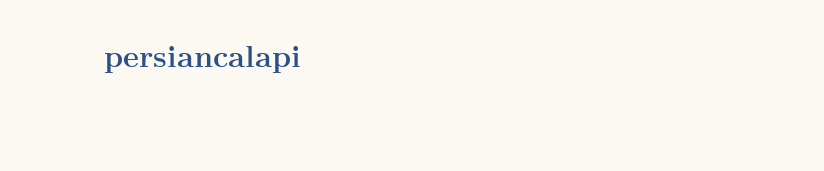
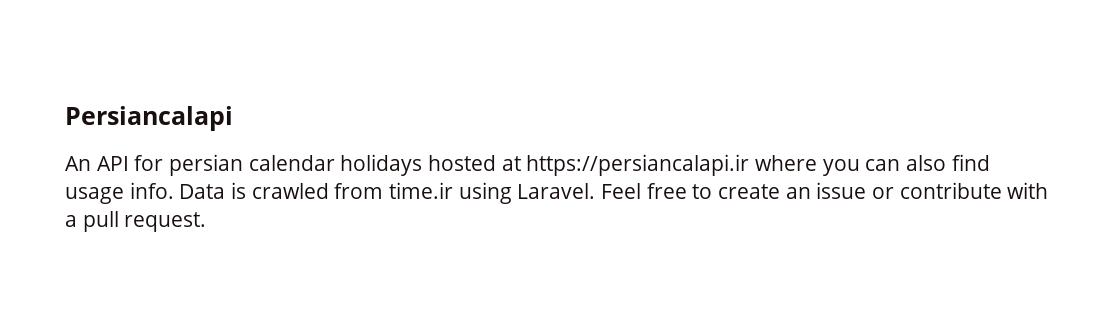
[104,46,301,73] persiancalapi -> [65,106,233,131] [65,154,990,176] [65,182,1049,204] [65,211,207,232] Persiancalapi // An API for persian calendar holidays hosted at https://persiancalapi.ir where you can also find usage info. Data is crawled from time.ir using Laravel. Feel free to create an issue or contribute with a pull request.

